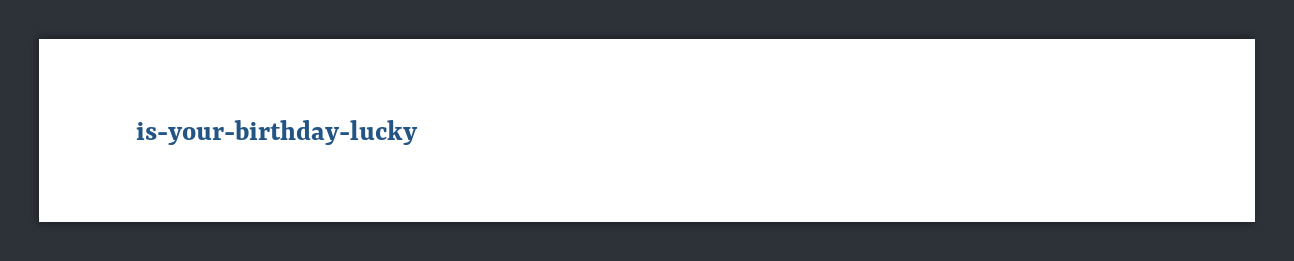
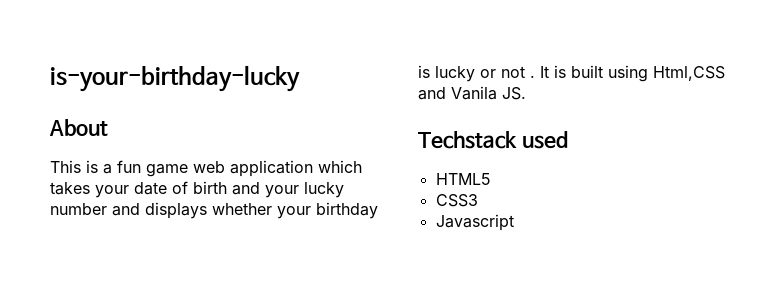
(418, 132) none -> [49,119,108,136] [50,160,362,177] [50,181,344,198] [50,202,378,219] [418,65,725,82] [418,86,526,100] [418,131,568,149] [435,173,491,185] [435,194,478,207] [435,214,514,231] // About // This is a fun game web application which takes your date of birth and your lucky number and displays whether your birthday is lucky or not . It is built using Html,CSS and Vanila JS. // Techstack used // HTML5 // CSS3 // Javascript

